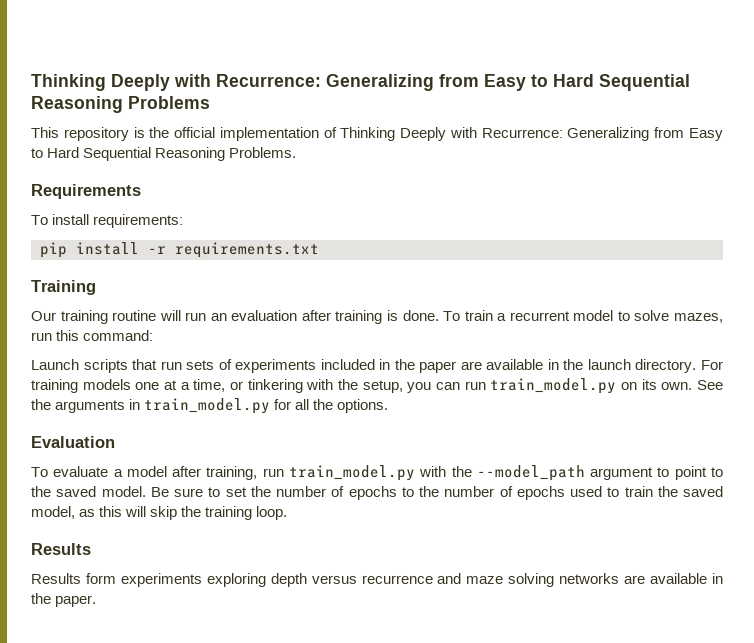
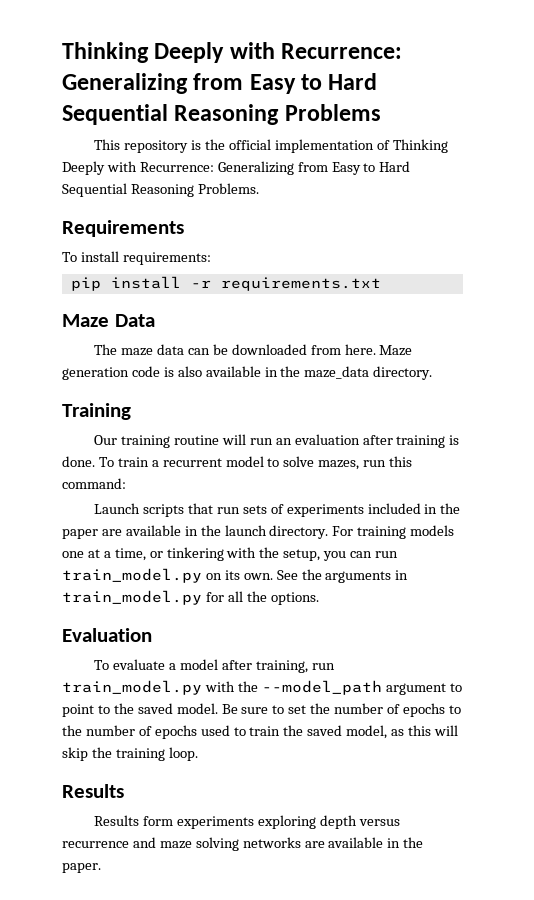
(319, 250) none -> [62,314,155,327] [94,344,413,356] [62,366,433,380] // Maze Data // The maze data can be downloaded from here. Maze generation code is also available in the maze_data directory.

